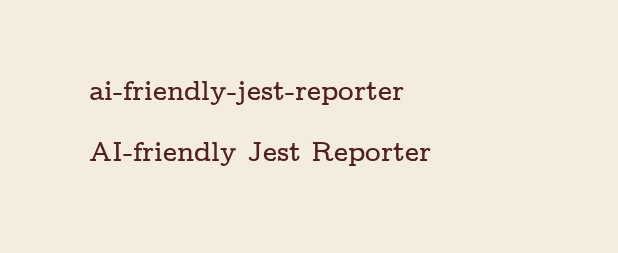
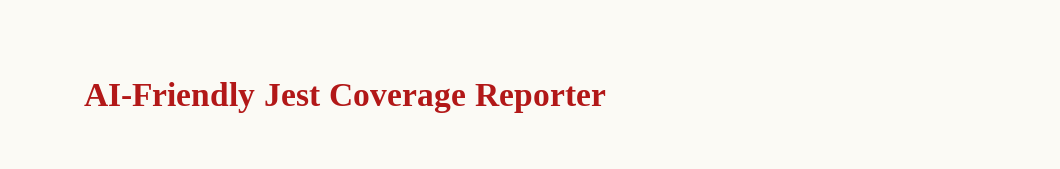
[89,81,404,105] [89,142,301,166] ai-friendly-jest-reporter // AI-friendly Jest -> [84,82,467,113] AI-Friendly Jest Coverage

